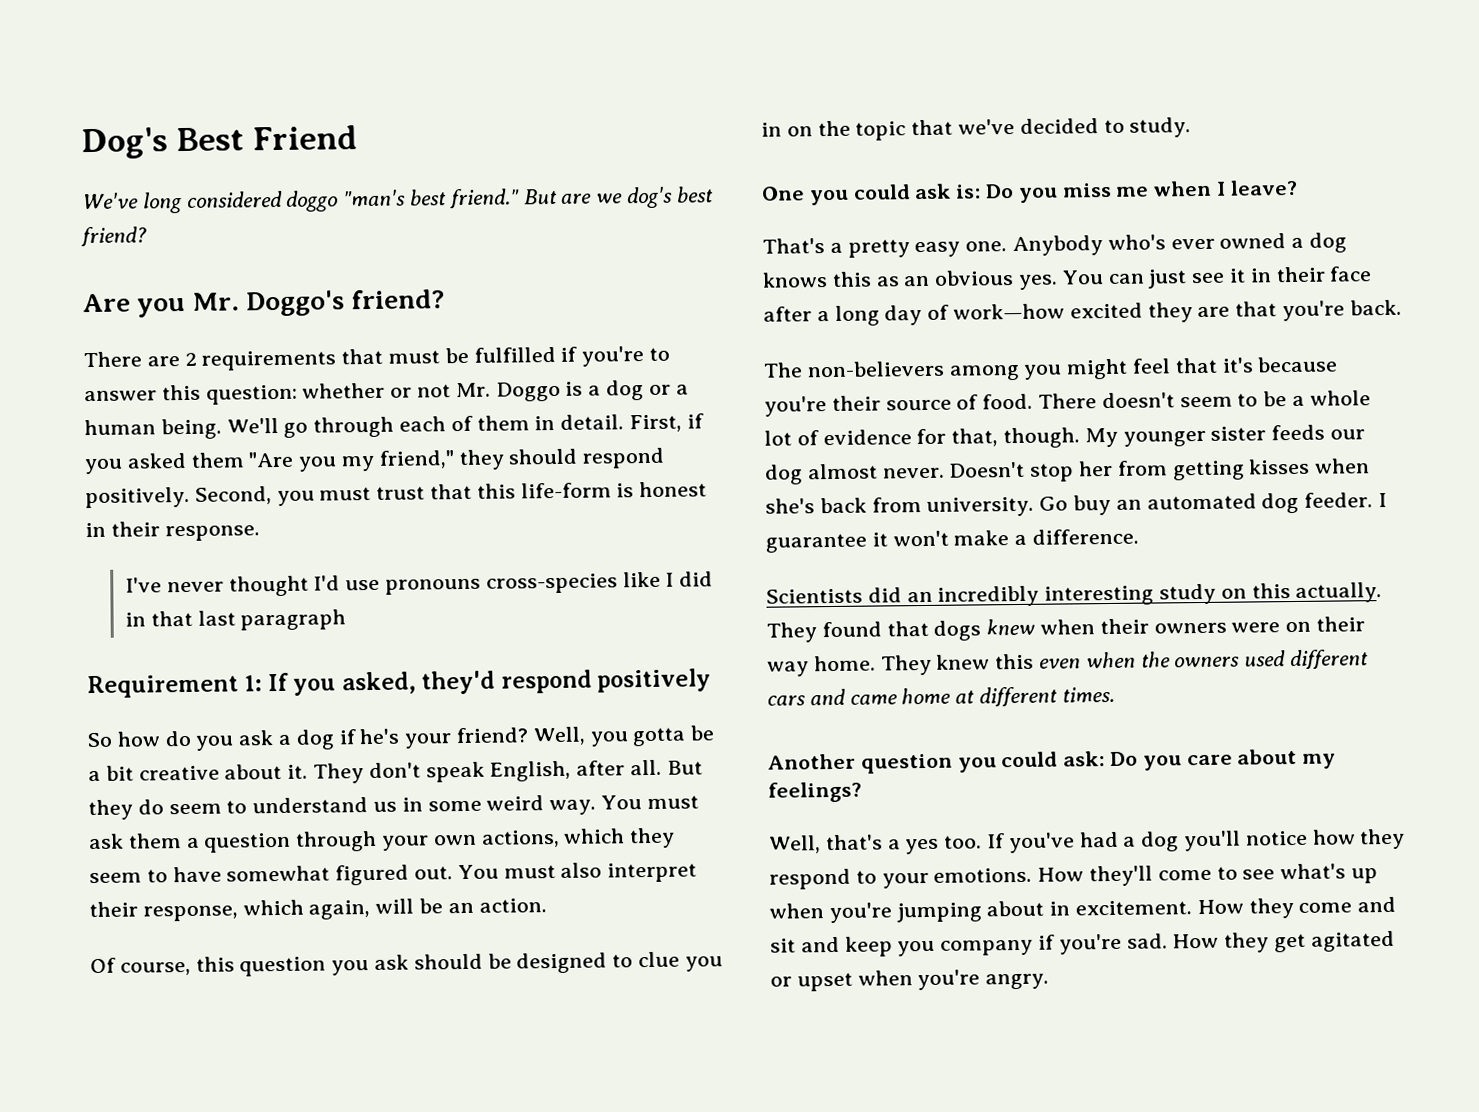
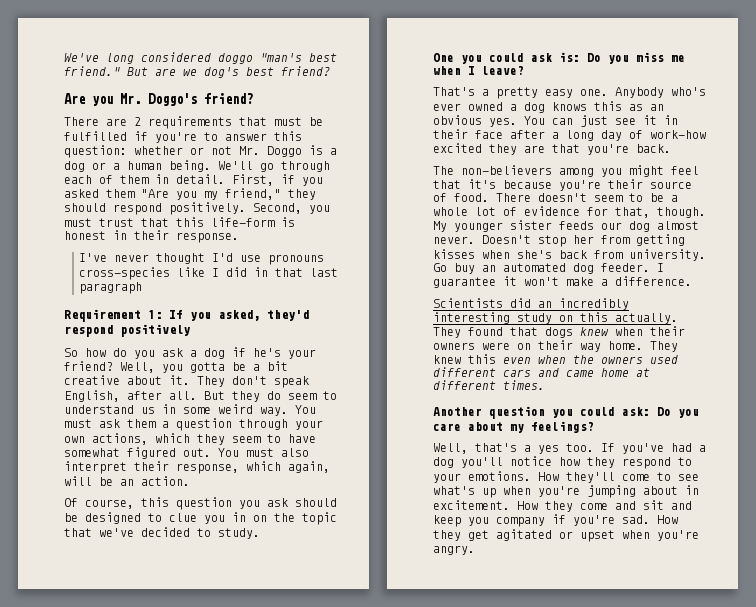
[81,125,359,160] Dog's Best Friend // -> (64, 57) none

